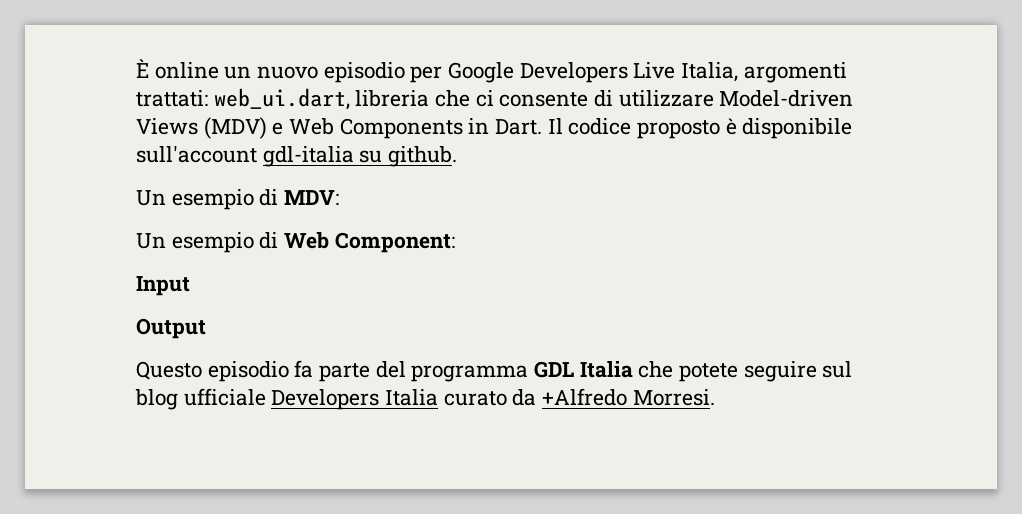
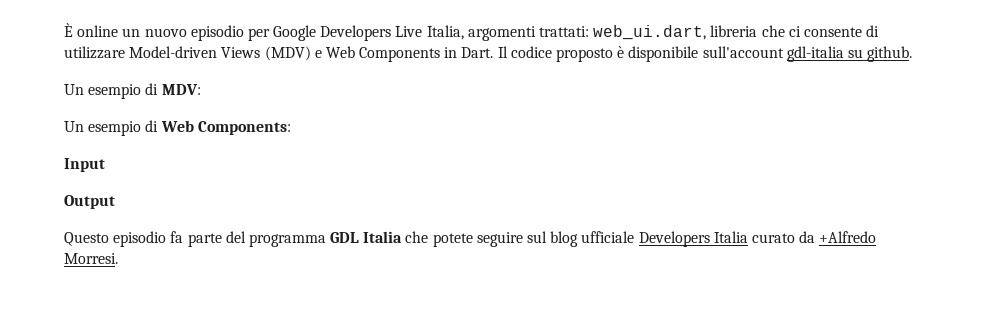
[334,232,455,253] Component: -> [197,121,291,135] Components:

